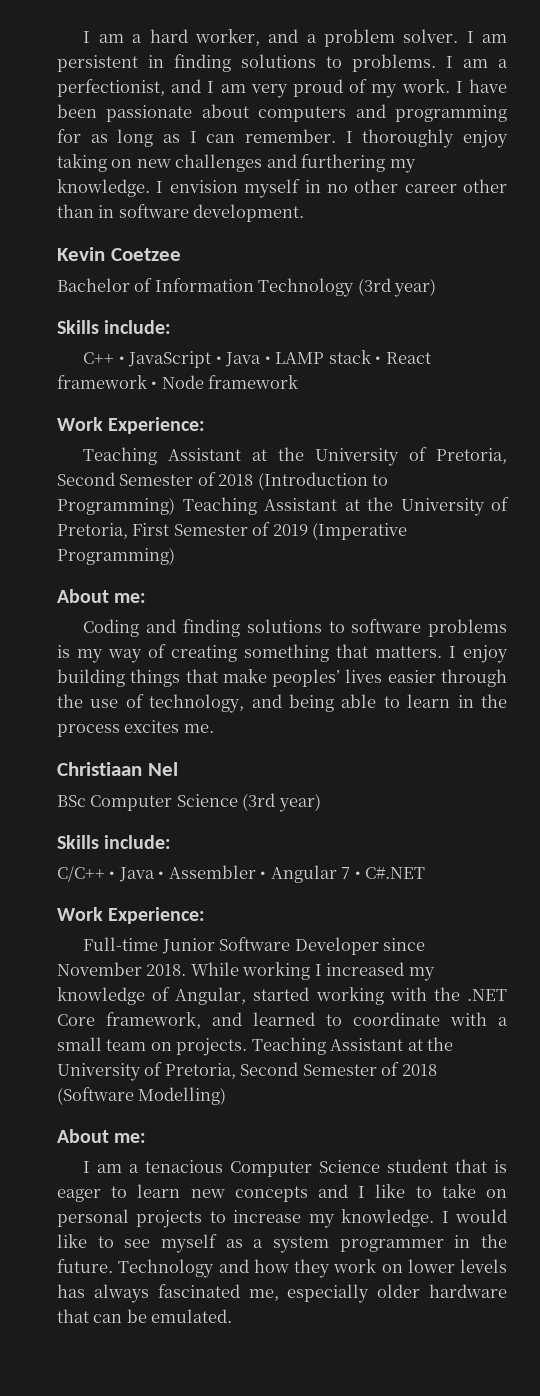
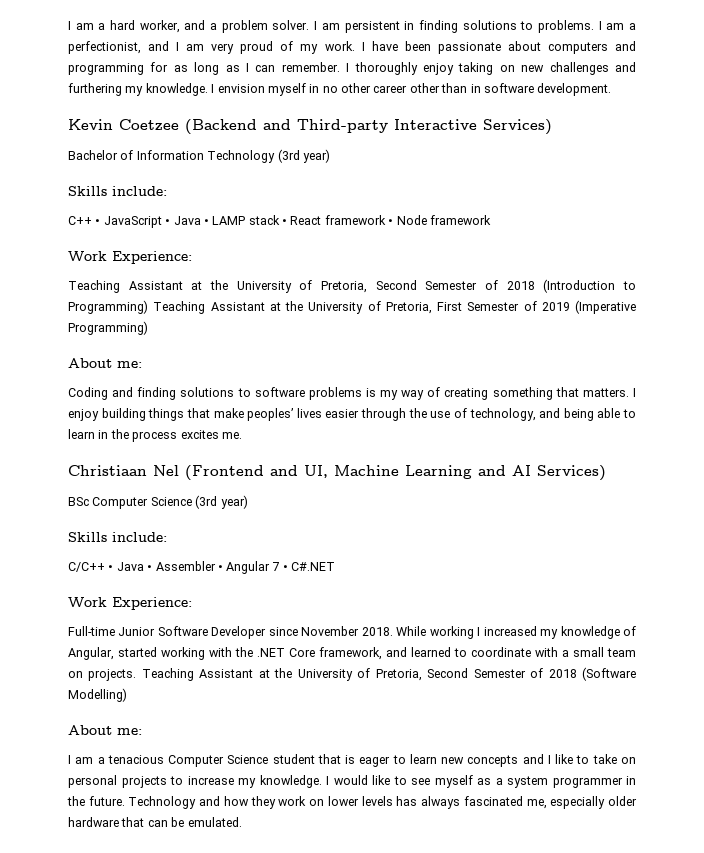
(181, 254) none -> [185,119,552,135] (Backend and Third-party Interactive Services)
(178, 769) none -> [185,465,606,481] (Frontend and UI, Machine Learning and AI Services)

